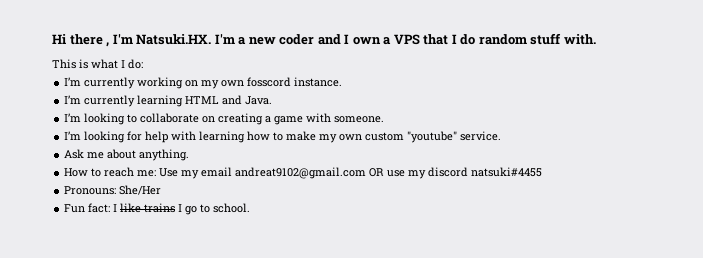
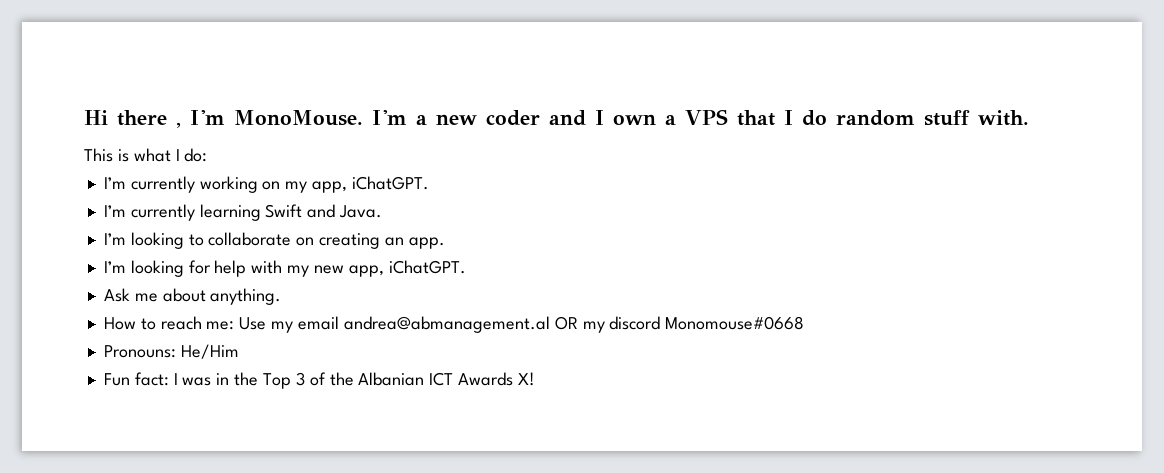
[136,34,212,45] Natsuki.HX. -> [234,110,363,126] MonoMouse.
[221,77,343,87] own fosscord instance. -> [312,176,429,193] app, iChatGPT.
[185,96,220,104] HTML -> [265,204,303,218] Swift
[265,113,385,125] a game with someone. -> [384,237,445,249] an app.
[199,131,502,143] learning how to make my own custom "youtube" service. -> [287,260,466,277] my new app, iChatGPT.
[235,167,406,179] andreat9102@gmail.com OR use -> [343,316,578,333] andrea@abmanagement.al OR
[471,167,543,177] natsuki#4455 -> [665,316,805,330] Monomouse#0668
[119,185,162,195] She/Her -> [180,344,239,359] He/Him
[120,203,251,215] like trains I go to school. -> [182,372,535,389] was in the Top 3 of the Albanian ICT Awards X!

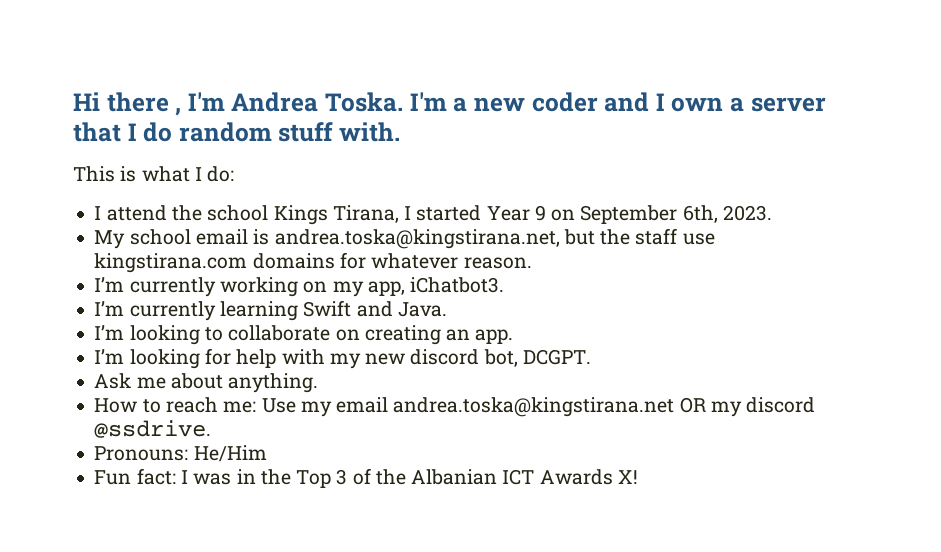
[234,110,363,126] MonoMouse. -> [231,92,404,112] Andrea Toska.
[685,109,728,125] VPS -> [750,97,826,112] server
(208, 155) none -> [94,205,772,225] [94,228,715,249] [94,252,532,273] // I attend the school Kings Tirana, I started Year 9 on September 6th, 2023. // My school email is andrea.toska@kingstirana.net, but the staff use kingstirana.com domains for whatever reason.
[351,176,429,190] iChatGPT. -> [410,277,505,293] iChatbot3.
[348,260,466,277] app, iChatGPT. -> [410,349,591,367] discord bot, DCGPT.
[343,316,550,333] andrea@abmanagement.al -> [393,397,675,417] andrea.toska@kingstirana.net
[665,316,805,330] Monomouse#0668 -> [94,420,212,438] @ssdrive.

